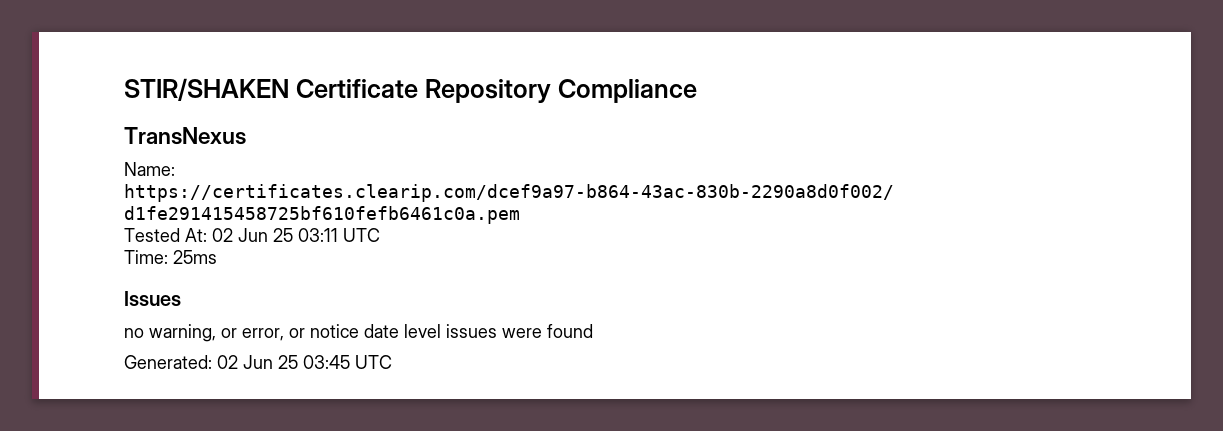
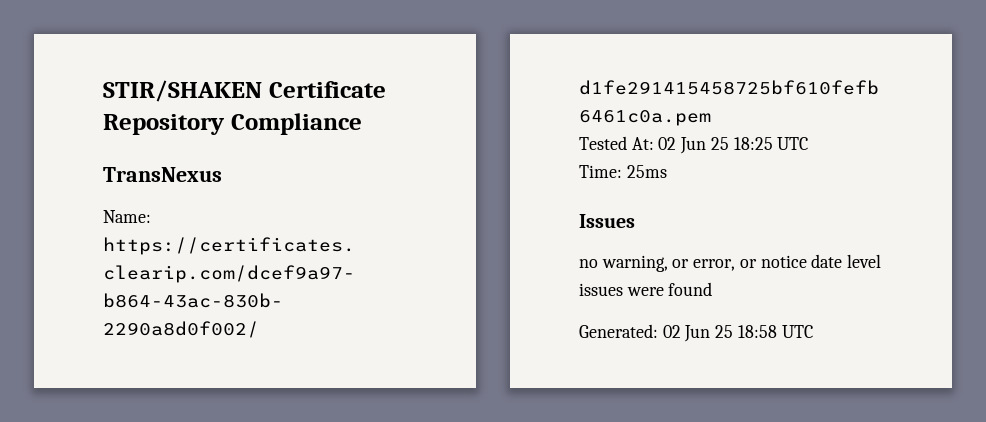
[298,228,338,242] 03:11 -> [733,137,773,150] 18:25
[303,355,350,369] 03:45 -> [737,325,777,338] 18:58

